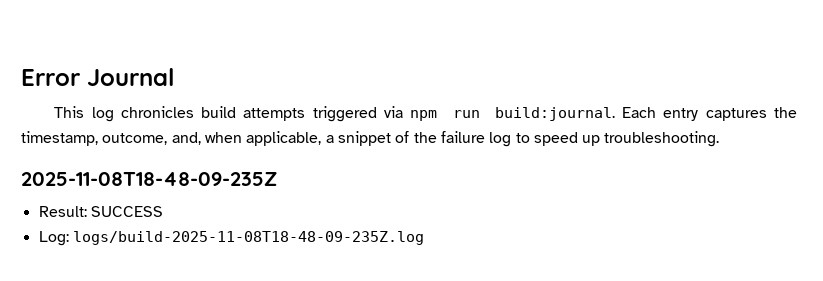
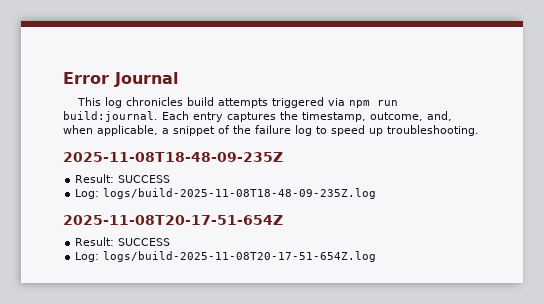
(424, 238) none -> [63,215,283,225] [75,237,171,246] [75,251,377,262] // 2025-11-08T20-17-51-654Z // Result: SUCCESS // Log: logs/build-2025-11-08T20-17-51-654Z.log

